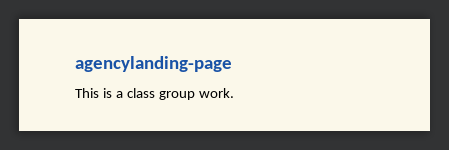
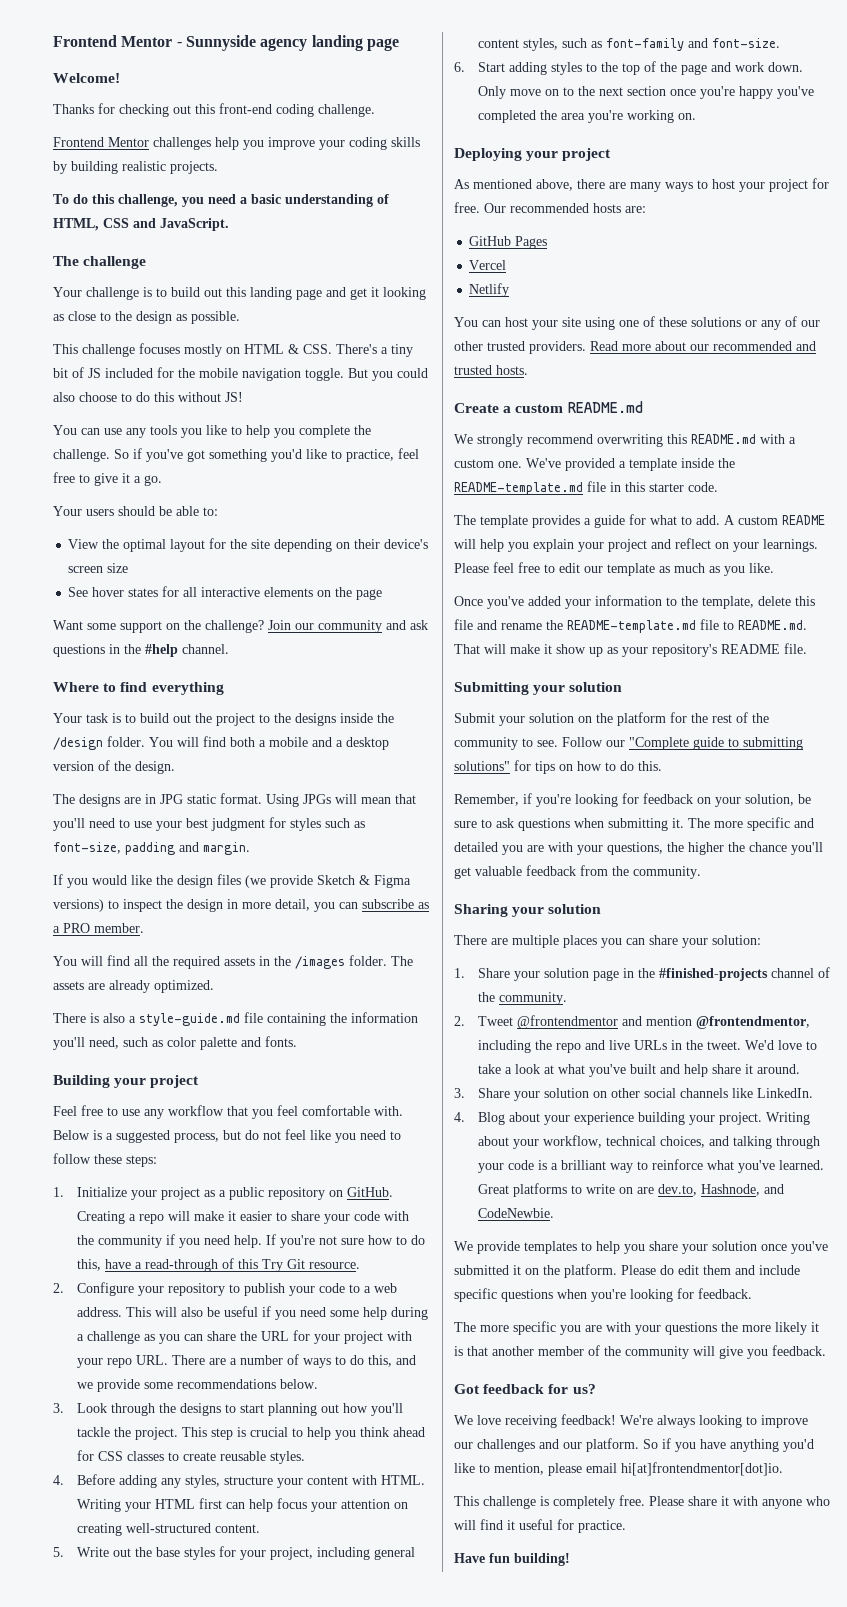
[75,56,232,72] [75,88,234,100] agencylanding-page // This is a class group work. -> [53,35,399,51] [53,73,120,83] [53,103,375,117] [53,137,420,150] [53,161,218,174] [53,194,389,207] [53,218,229,231] [53,256,147,269] [53,287,426,300] [53,311,240,324] [53,343,413,357] [53,367,428,381] [53,392,243,402] [53,425,371,438] [53,448,419,462] [53,472,162,486] [53,506,218,516] [68,538,429,552] [68,563,129,573] [68,586,383,600] [53,620,428,633] [53,644,229,657] [53,682,224,695] [53,713,394,726] [53,736,389,750] [53,760,175,774] [53,793,416,807] [53,817,365,831] [53,842,250,855] [53,874,411,888] [53,899,429,912] [53,923,144,933] [53,955,413,969] [53,980,214,993] [53,1012,418,1026] [53,1036,297,1050] [53,1075,200,1088] [53,1105,403,1119] [53,1129,401,1143] [53,1153,157,1167] [53,1187,393,1200] [76,1211,409,1224] [76,1234,425,1248] [76,1258,360,1272] [53,1282,397,1296] [76,1306,428,1320] [76,1330,412,1344] [76,1354,416,1368] [76,1379,318,1392] [53,1403,403,1416] [76,1427,425,1440] [76,1450,305,1464] [53,1474,425,1488] [76,1498,408,1512] [76,1523,260,1536] [53,1546,415,1560] [477,38,780,51] [454,61,803,75] [477,86,814,99] [477,110,696,123] [454,148,612,161] [454,178,829,192] [454,202,646,213] [469,236,548,249] [469,260,507,270] [469,283,510,297] [454,316,820,330] [454,341,816,354] [454,365,528,375] [454,401,643,413] [454,434,796,447] [454,458,735,471] [454,481,718,495] [454,514,825,528] [454,538,818,552] [454,562,774,576] [454,595,815,609] [454,619,807,633] [454,643,807,657] [454,682,623,695] [454,712,769,726] [454,737,803,750] [454,760,662,774] [454,793,811,807] [454,817,814,831] [454,842,823,855] [454,865,701,879] [454,904,602,917] [454,935,761,948] [454,967,830,981] [477,992,567,1005] [454,1015,810,1029] [477,1040,817,1053] [477,1064,800,1077] [454,1088,813,1101] [454,1112,810,1125] [477,1135,820,1149] [477,1159,824,1173] [477,1183,784,1197] [477,1208,554,1218] [454,1241,828,1254] [454,1264,800,1278] [454,1288,752,1302] [454,1321,819,1335] [454,1345,826,1359] [454,1384,596,1394] [454,1414,808,1428] [454,1438,814,1452] [454,1462,783,1476] [454,1495,830,1509] [454,1519,626,1533] [454,1553,570,1566] Frontend Mentor - Sunnyside agency landing page // Welcome! // Thanks for checking out this front-end coding challenge. // Frontend Mentor challenges help you improve your coding skills by building realistic projects. // To do this challenge, you need a basic understanding of HTML, CSS and JavaScript. // The challenge // Your challenge is to build out this landing page and get it looking as close to the design as possible. // This challenge focuses mostly on HTML & CSS. There's a tiny bit of JS included for the mobile navigation toggle. But you could also choose to do this without JS! // You can use any tools you like to help you complete the challenge. So if you've got something you'd like to practice, feel free to give it a go. // Your users should be able to: // View the optimal layout for the site depending on their device's screen size // See hover states for all interactive elements on the page // Want some support on the challenge? Join our community and ask questions in the #help channel. // Where to find everything // Your task is to build out the project to the designs inside the /design folder. You will find both a mobile and a desktop version of the design. // The designs are in JPG static format. Using JPGs will mean that you'll need to use your best judgment for styles such as font-size, padding and margin. // If you would like the design files (we provide Sketch & Figma versions) to inspect the design in more detail, you can subscribe as a PRO member. // You will find all the required assets in the /images folder. The assets are already optimized. // There is also a style-guide.md file containing the information you'll need, such as color palette and fonts. // Building your project // Feel free to use any workflow that you feel comfortable with. Below is a suggested process, but do not feel like you need to follow these steps: // 1. Initialize your project as a public repository on GitHub. Creating a repo will make it easier to share your code with the community if you need help. If you're not sure how to do this, have a read-through of this Try Git resource. // 2. Configure your repository to publish your code to a web address. This will also be useful if you need some help during a challenge as you can share the URL for your project with your repo URL. There are a number of ways to do this, and we provide some recommendations below. // 3. Look through the designs to start planning out how you'll tackle the project. This step is crucial to help you think ahead for CSS classes to create reusable styles. // 4. Before adding any styles, structure your content with HTML. Writing your HTML first can help focus your attention on creating well-structured content. // 5. Write out the base styles for your project, including general content styles, such as font-family and font-size. // 6. Start adding styles to the top of the page and work down. Only move on to the next section once you're happy you've completed the area you're working on. // Deploying your project // As mentioned above, there are many ways to host your project for free. Our recommended hosts are: // GitHub Pages // Vercel // Netlify // You can host your site using one of these solutions or any of our other trusted providers. Read more about our recommended and trusted hosts. // Create a custom README.md // We strongly recommend overwriting this README.md with a custom one. We've provided a template inside the README-template.md file in this starter code. // The template provides a guide for what to add. A custom README will help you explain your project and reflect on your learnings. Please feel free to edit our template as much as you like. // Once you've added your information to the template, delete this file and rename the README-template.md file to README.md. That will make it show up as your repository's README file. // Submitting your solution // Submit your solution on the platform for the rest of the community to see. Follow our "Complete guide to submitting solutions" for tips on how to do this. // Remember, if you're looking for feedback on your solution, be sure to ask questions when submitting it. The more specific and detailed you are with your questions, the higher the chance you'll get valuable feedback from the community. // Sharing your solution // There are multiple places you can share your solution: // 1. Share your solution page in the #finished-projects channel of the community. // 2. Tweet @frontendmentor and mention @frontendmentor, including the repo and live URLs in the tweet. We'd love to take a look at what you've built and help share it around. // 3. Share your solution on other social channels like LinkedIn. // 4. Blog about your experience building your project. Writing about your workflow, technical choices, and talking through your code is a brilliant way to reinforce what you've learned. Great platforms to write on are dev.to, Hashnode, and CodeNewbie. // We provide templates to help you share your solution once you've submitted it on the platform. Please do edit them and include specific questions when you're looking for feedback. // The more specific you are with your questions the more likely it is that another member of the community will give you feedback. // Got feedback for us? // We love receiving feedback! We're always looking to improve our challenges and our platform. So if you have anything you'd like to mention, please email hi[at]frontendmentor[dot]io. // This challenge is completely free. Please share it with anyone who will find it useful for practice. // Have fun building!

